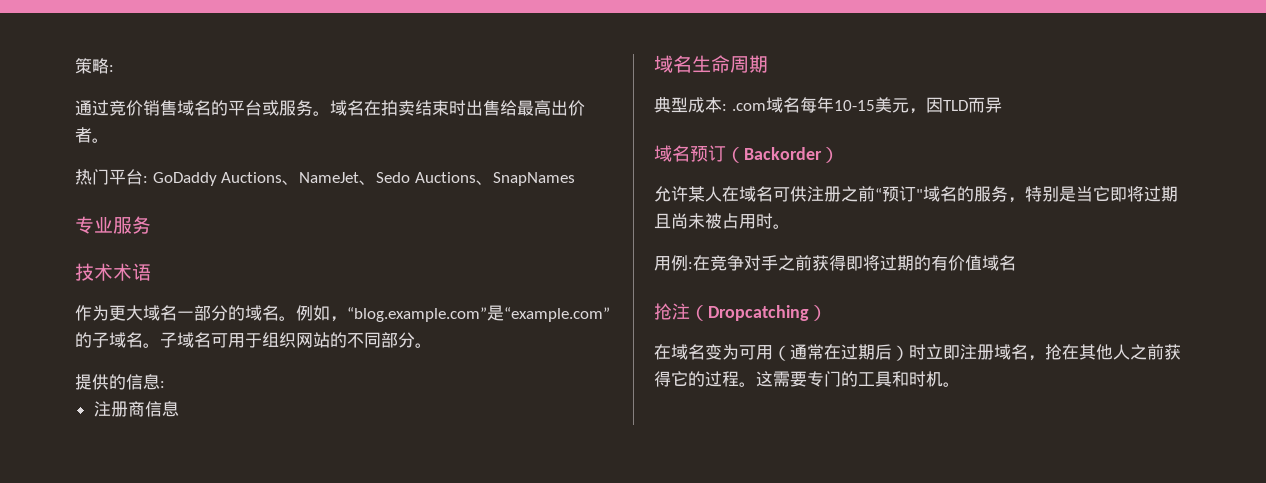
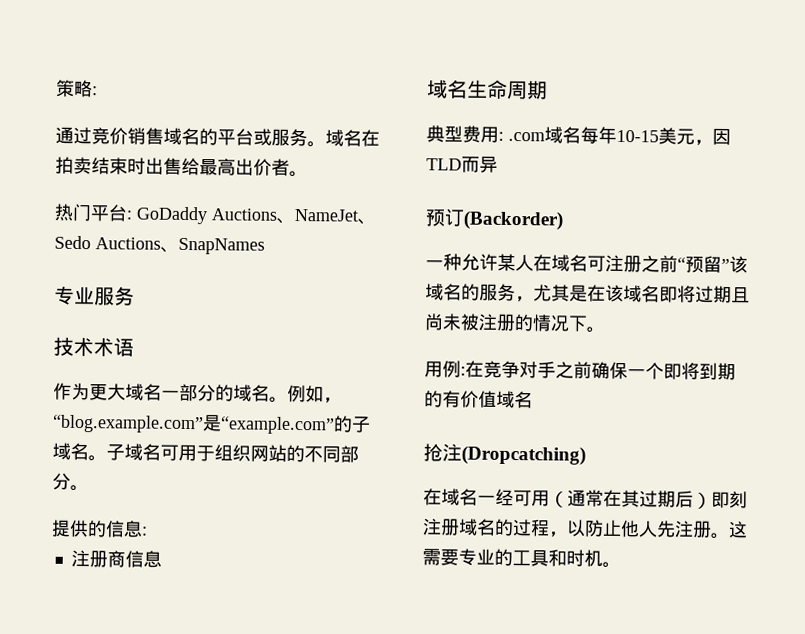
[688,97,722,113] 成本 -> [462,125,499,143] 费用
[654,145,839,163] 域名预订（Backorder） // -> [425,208,563,231] [425,253,462,271] 预订(Backorder) // 一种
[790,186,807,202] 供 -> (606, 263) none
[899,186,923,202] 订" -> [703,255,748,274] 留”该
[1025,186,1110,202] 特别是当它 -> [533,284,660,303] 尤其是在该域名
[722,213,773,229] 占用时 -> [478,313,588,332] 注册的情况下
[812,255,897,271] 获得即将过 -> [591,361,718,380] 确保一个即将到
[690,305,827,321] [654,344,739,360] （Dropcatching） // 在域名变为 -> [461,445,586,466] [423,488,514,507] (Dropcatching) // 在域名一经
(841, 352) none -> [621,490,640,508] 其
[909,344,960,360] 时立即 -> [711,491,748,509] 即刻
[1028,344,1181,361] [654,371,739,387] ，抢在其他人之前获得它的过程 -> [494,518,712,538] 的过程，以防止他人先注册
[824,371,841,387] 门 -> [476,548,495,565] 业

